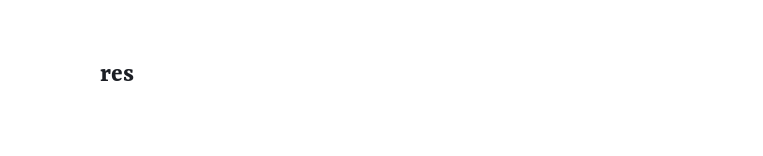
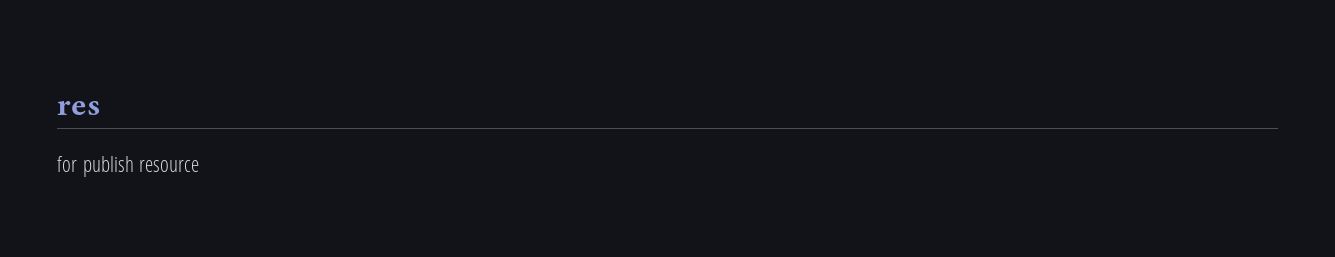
(134, 75) none -> [57,156,200,177] // for publish resource

